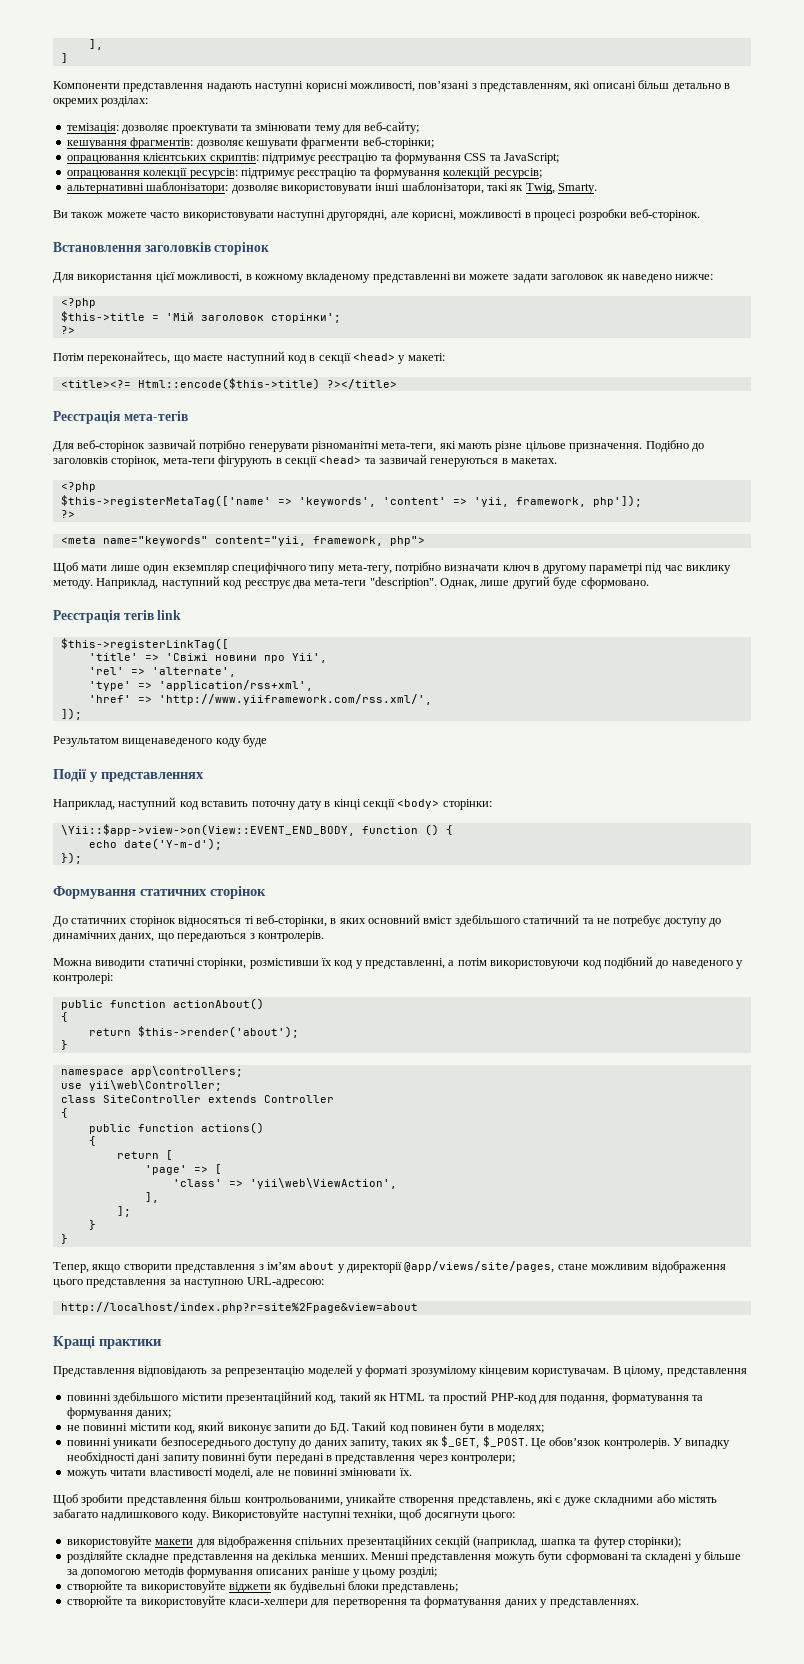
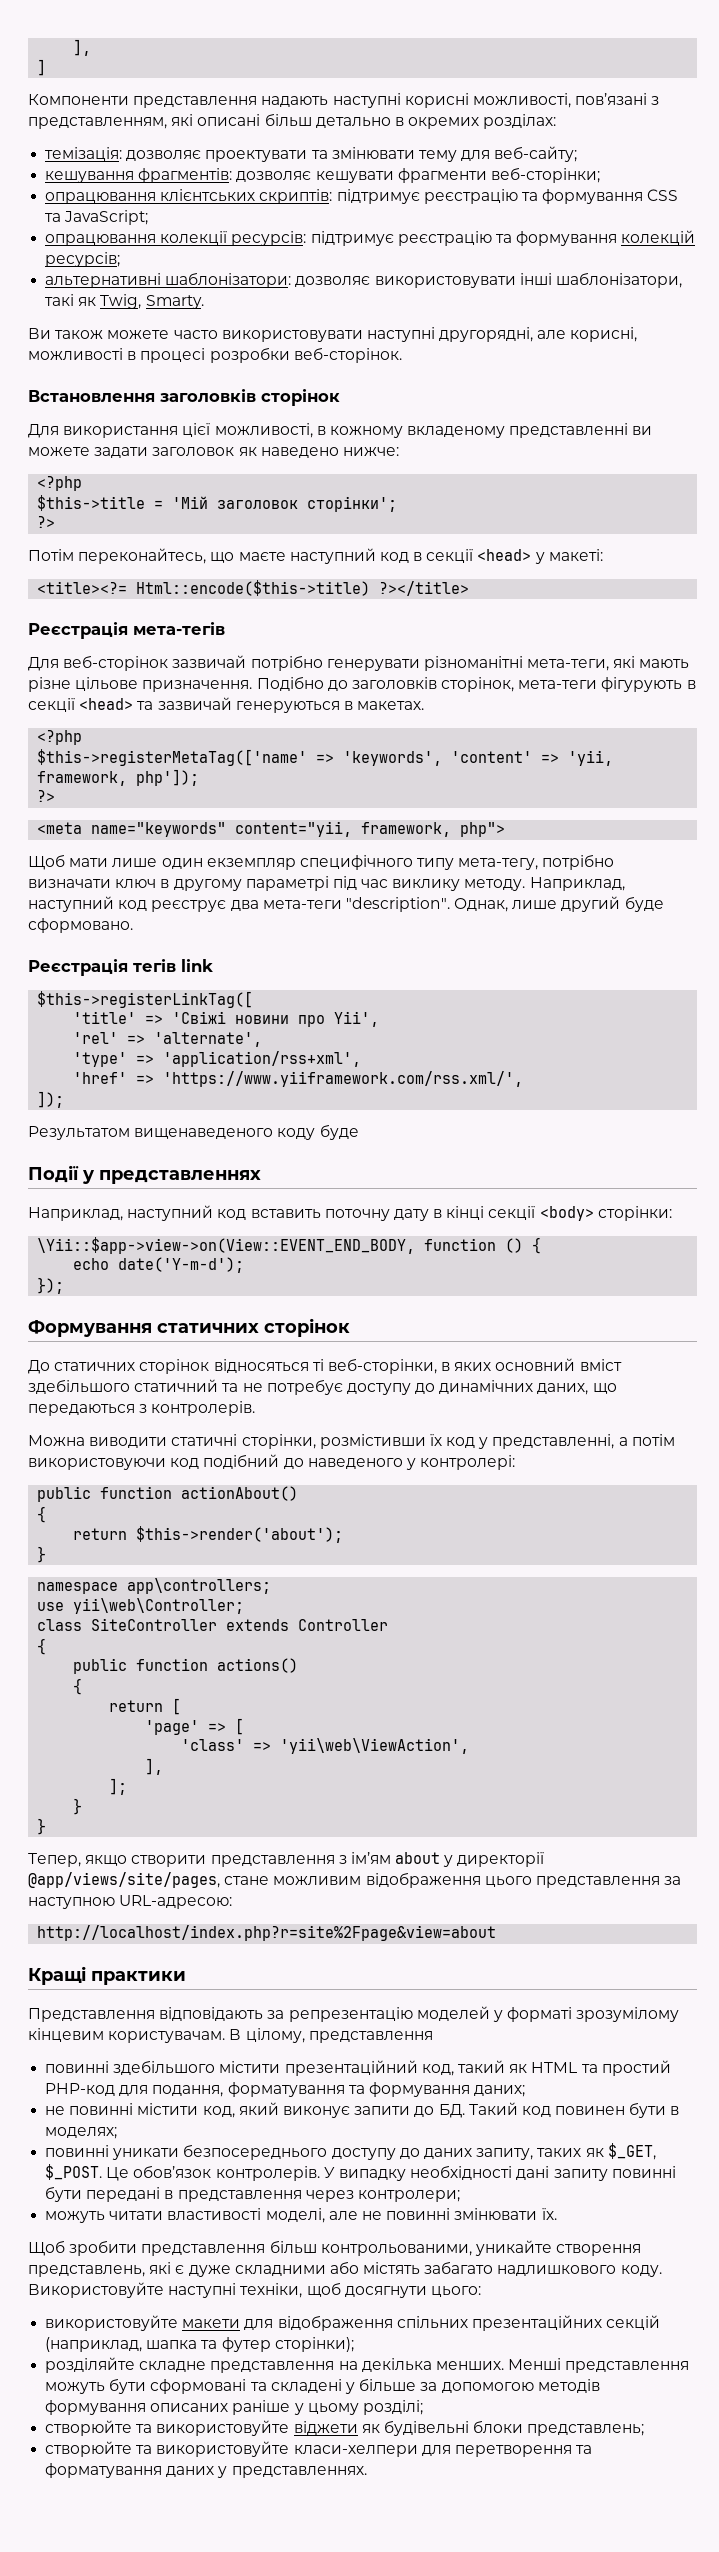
[158,694,432,705] 'http://www.yiiframework.com/rss.xml/', -> [163,1071,524,1087] 'https://www.yiiframework.com/rss.xml/',

